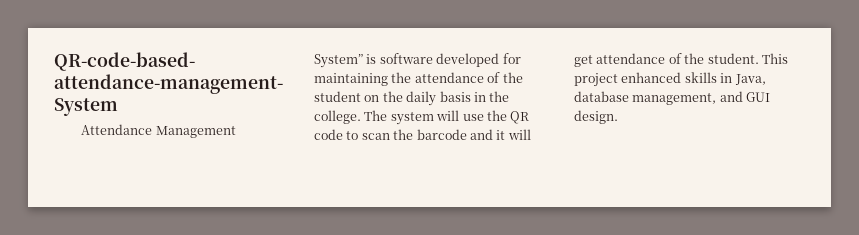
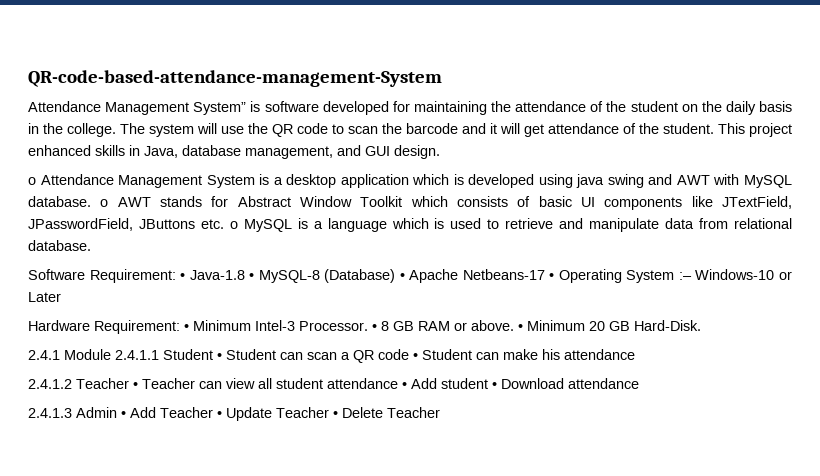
(618, 117) none -> [28,174,792,188] [28,196,792,210] [28,218,793,232] [28,240,91,251] [28,269,792,283] [28,292,61,302] [28,320,701,334] [28,349,635,363] [28,378,639,389] [28,407,440,421] // o Attendance Management System is a desktop application which is developed using java swing and AWT with MySQL database. o AWT stands for Abstract Window Toolkit which consists of basic UI components like JTextField, JPasswordField, JButtons etc. o MySQL is a language which is used to retrieve and manipulate data from relational database. // Software Requirement: • Java-1.8 • MySQL-8 (Database) • Apache Netbeans-17 • Operating System :– Windows-10 or Later // Hardware Requirement: • Minimum Intel-3 Processor. • 8 GB RAM or above. • Minimum 20 GB Hard-Disk. // 2.4.1 Module 2.4.1.1 Student • Student can scan a QR code • Student can make his attendance // 2.4.1.2 Teacher • Teacher can view all student attendance • Add student • Download attendance // 2.4.1.3 Admin • Add Teacher • Update Teacher • Delete Teacher

